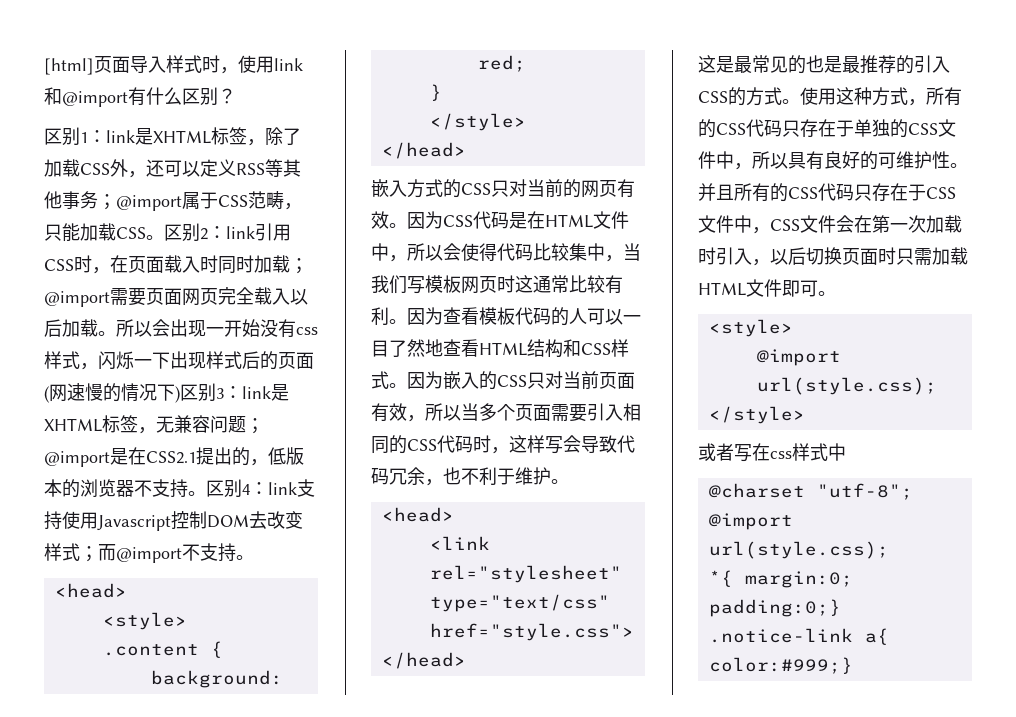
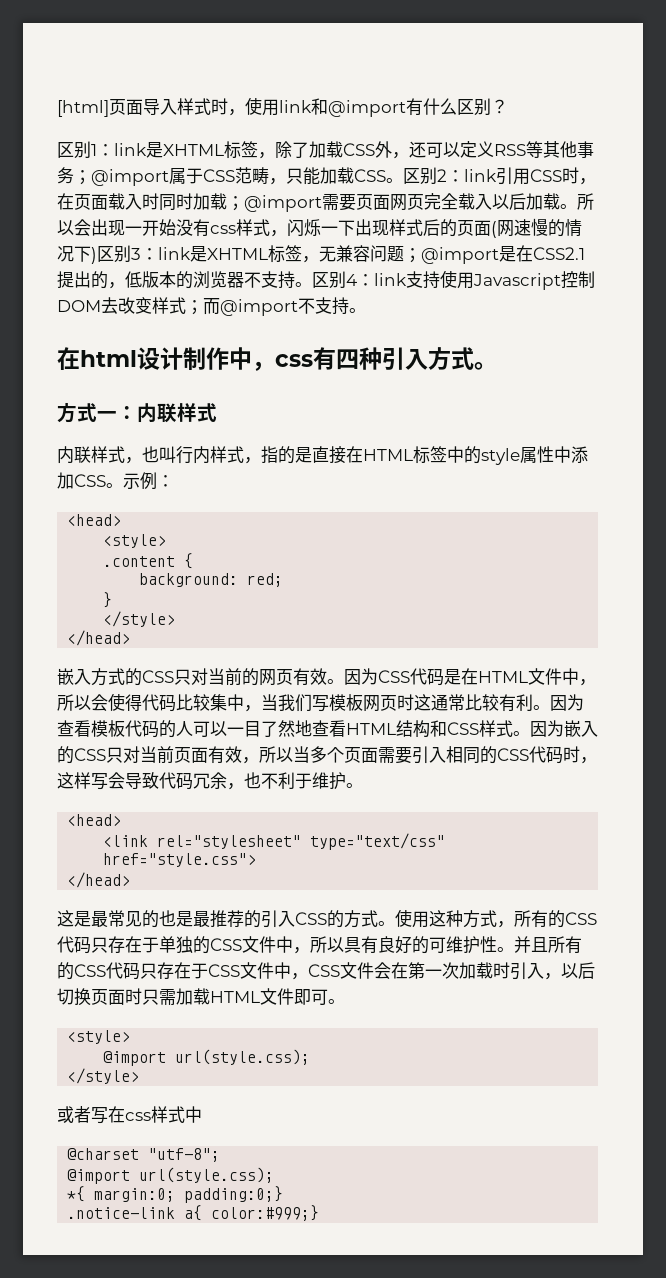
(254, 557) none -> [57,347,497,371] [57,402,217,423] [57,446,588,465] [57,472,174,490] // 在html设计制作中，css有四种引入方式。 // 方式一：内联样式 // 内联样式，也叫行内样式，指的是直接在HTML标签中的style属性中添加CSS。示例：

